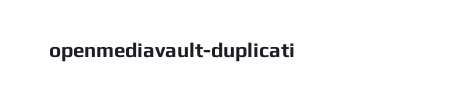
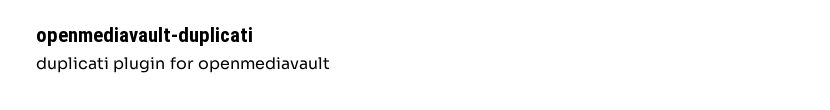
(295, 52) none -> [36,57,330,73] // duplicati plugin for openmediavault

